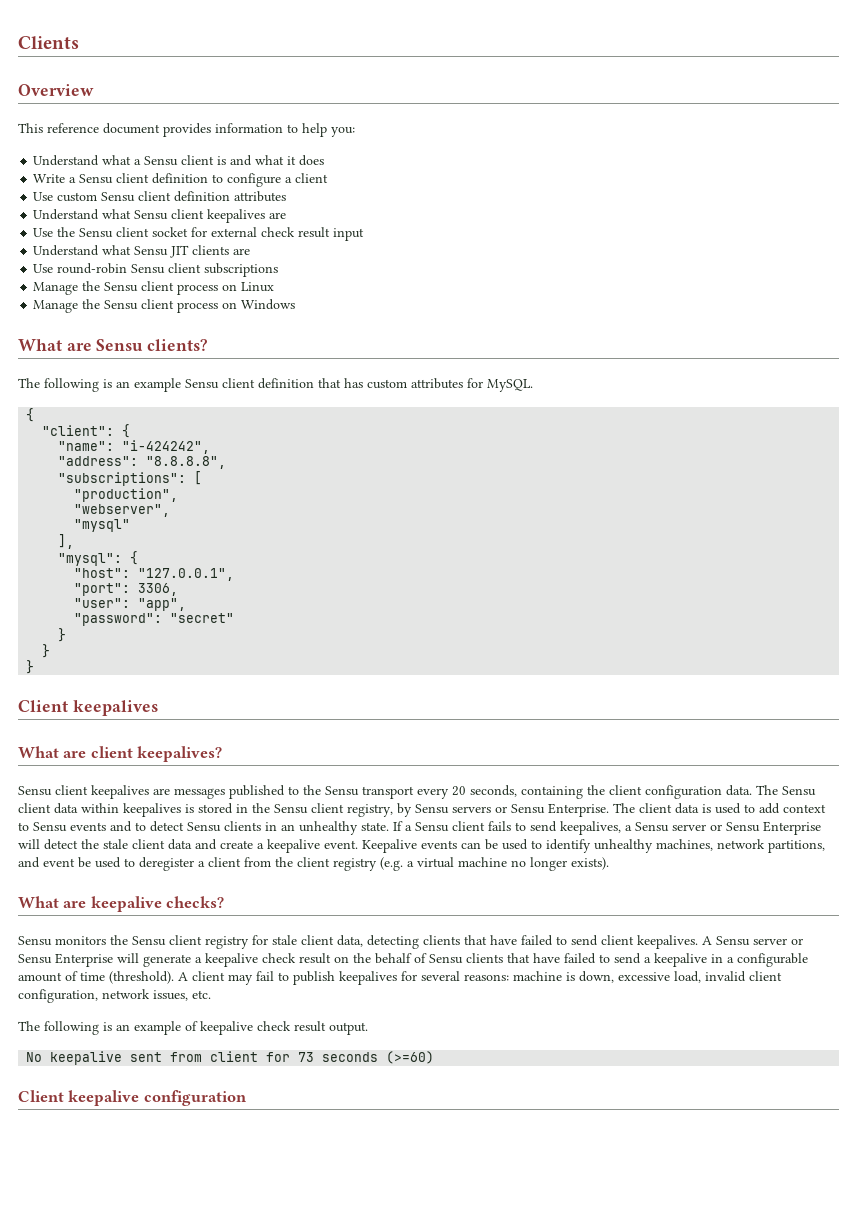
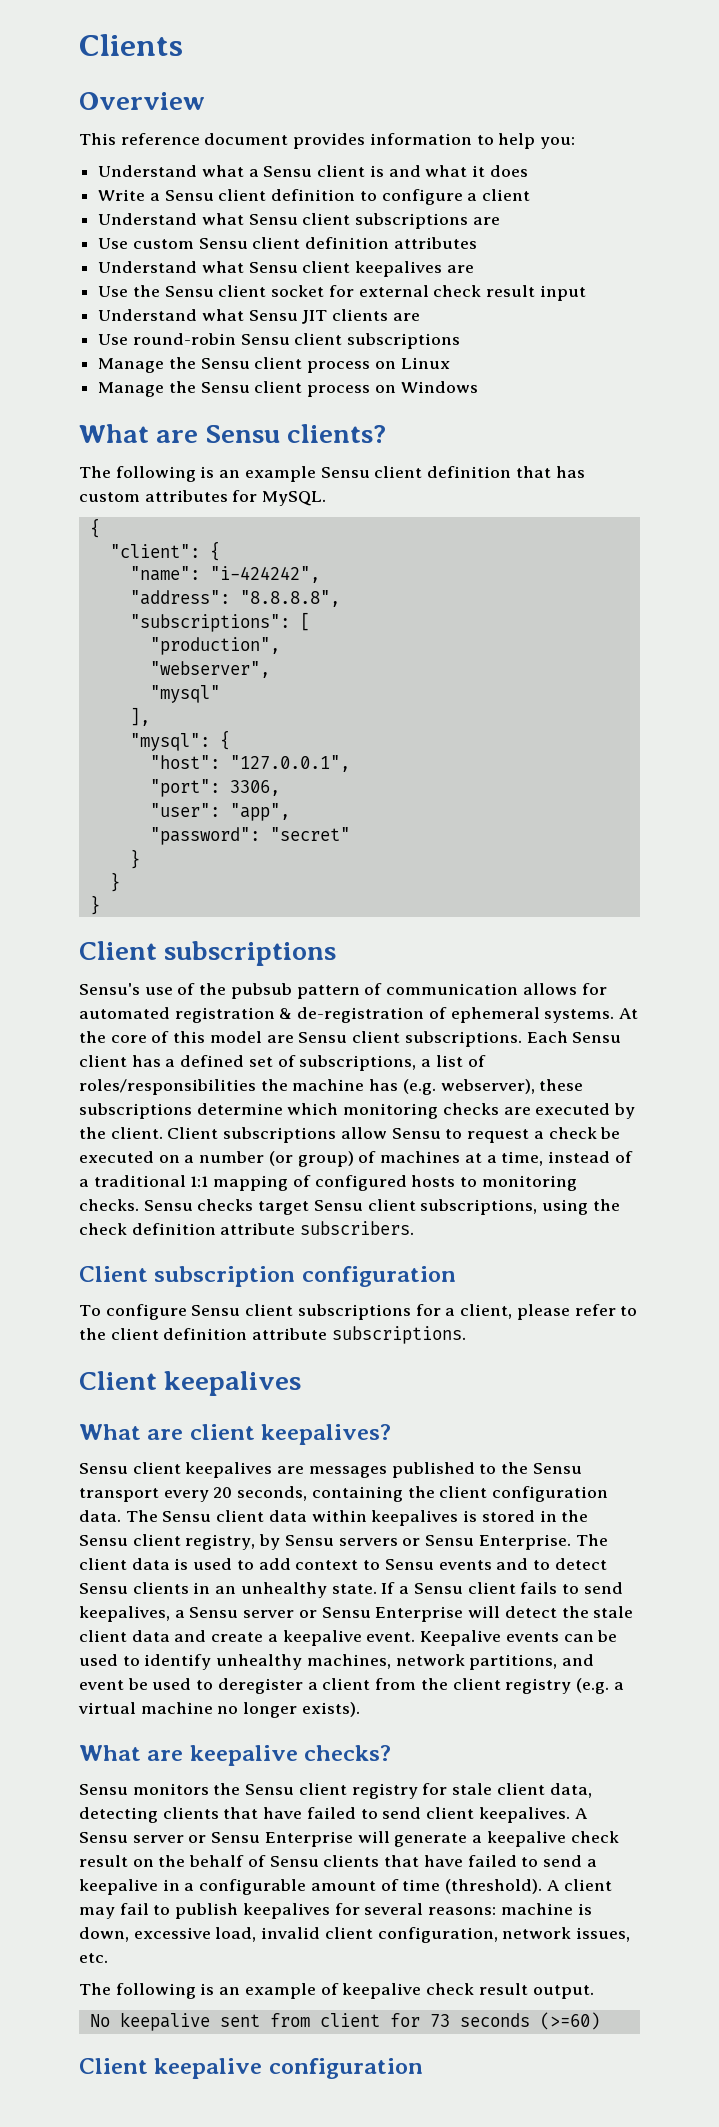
(329, 178) none -> [98,213,500,229] // Understand what Sensu client subscriptions are
(35, 667) none -> [79,941,337,966] [79,983,607,999] [79,1007,639,1023] [79,1031,622,1047] [79,1055,486,1071] [79,1079,584,1095] [79,1103,636,1119] [79,1127,621,1143] [79,1151,633,1167] [79,1175,577,1191] [79,1199,620,1215] [79,1221,415,1235] [79,1266,456,1287] [79,1304,638,1320] [79,1326,466,1344] // Client subscriptions // Sensu's use of the pubsub pattern of communication allows for automated registration & de-registration of ephemeral systems. At the core of this model are Sensu client subscriptions. Each Sensu client has a defined set of subscriptions, a list of roles/responsibilities the machine has (e.g. webserver), these subscriptions determine which monitoring checks are executed by the client. Client subscriptions allow Sensu to request a check be executed on a number (or group) of machines at a time, instead of a traditional 1:1 mapping of configured hosts to monitoring checks. Sensu checks target Sensu client subscriptions, using the check definition attribute subscribers. // Client subscription configuration // To configure Sensu client subscriptions for a client, please refer to the client definition attribute subscriptions.

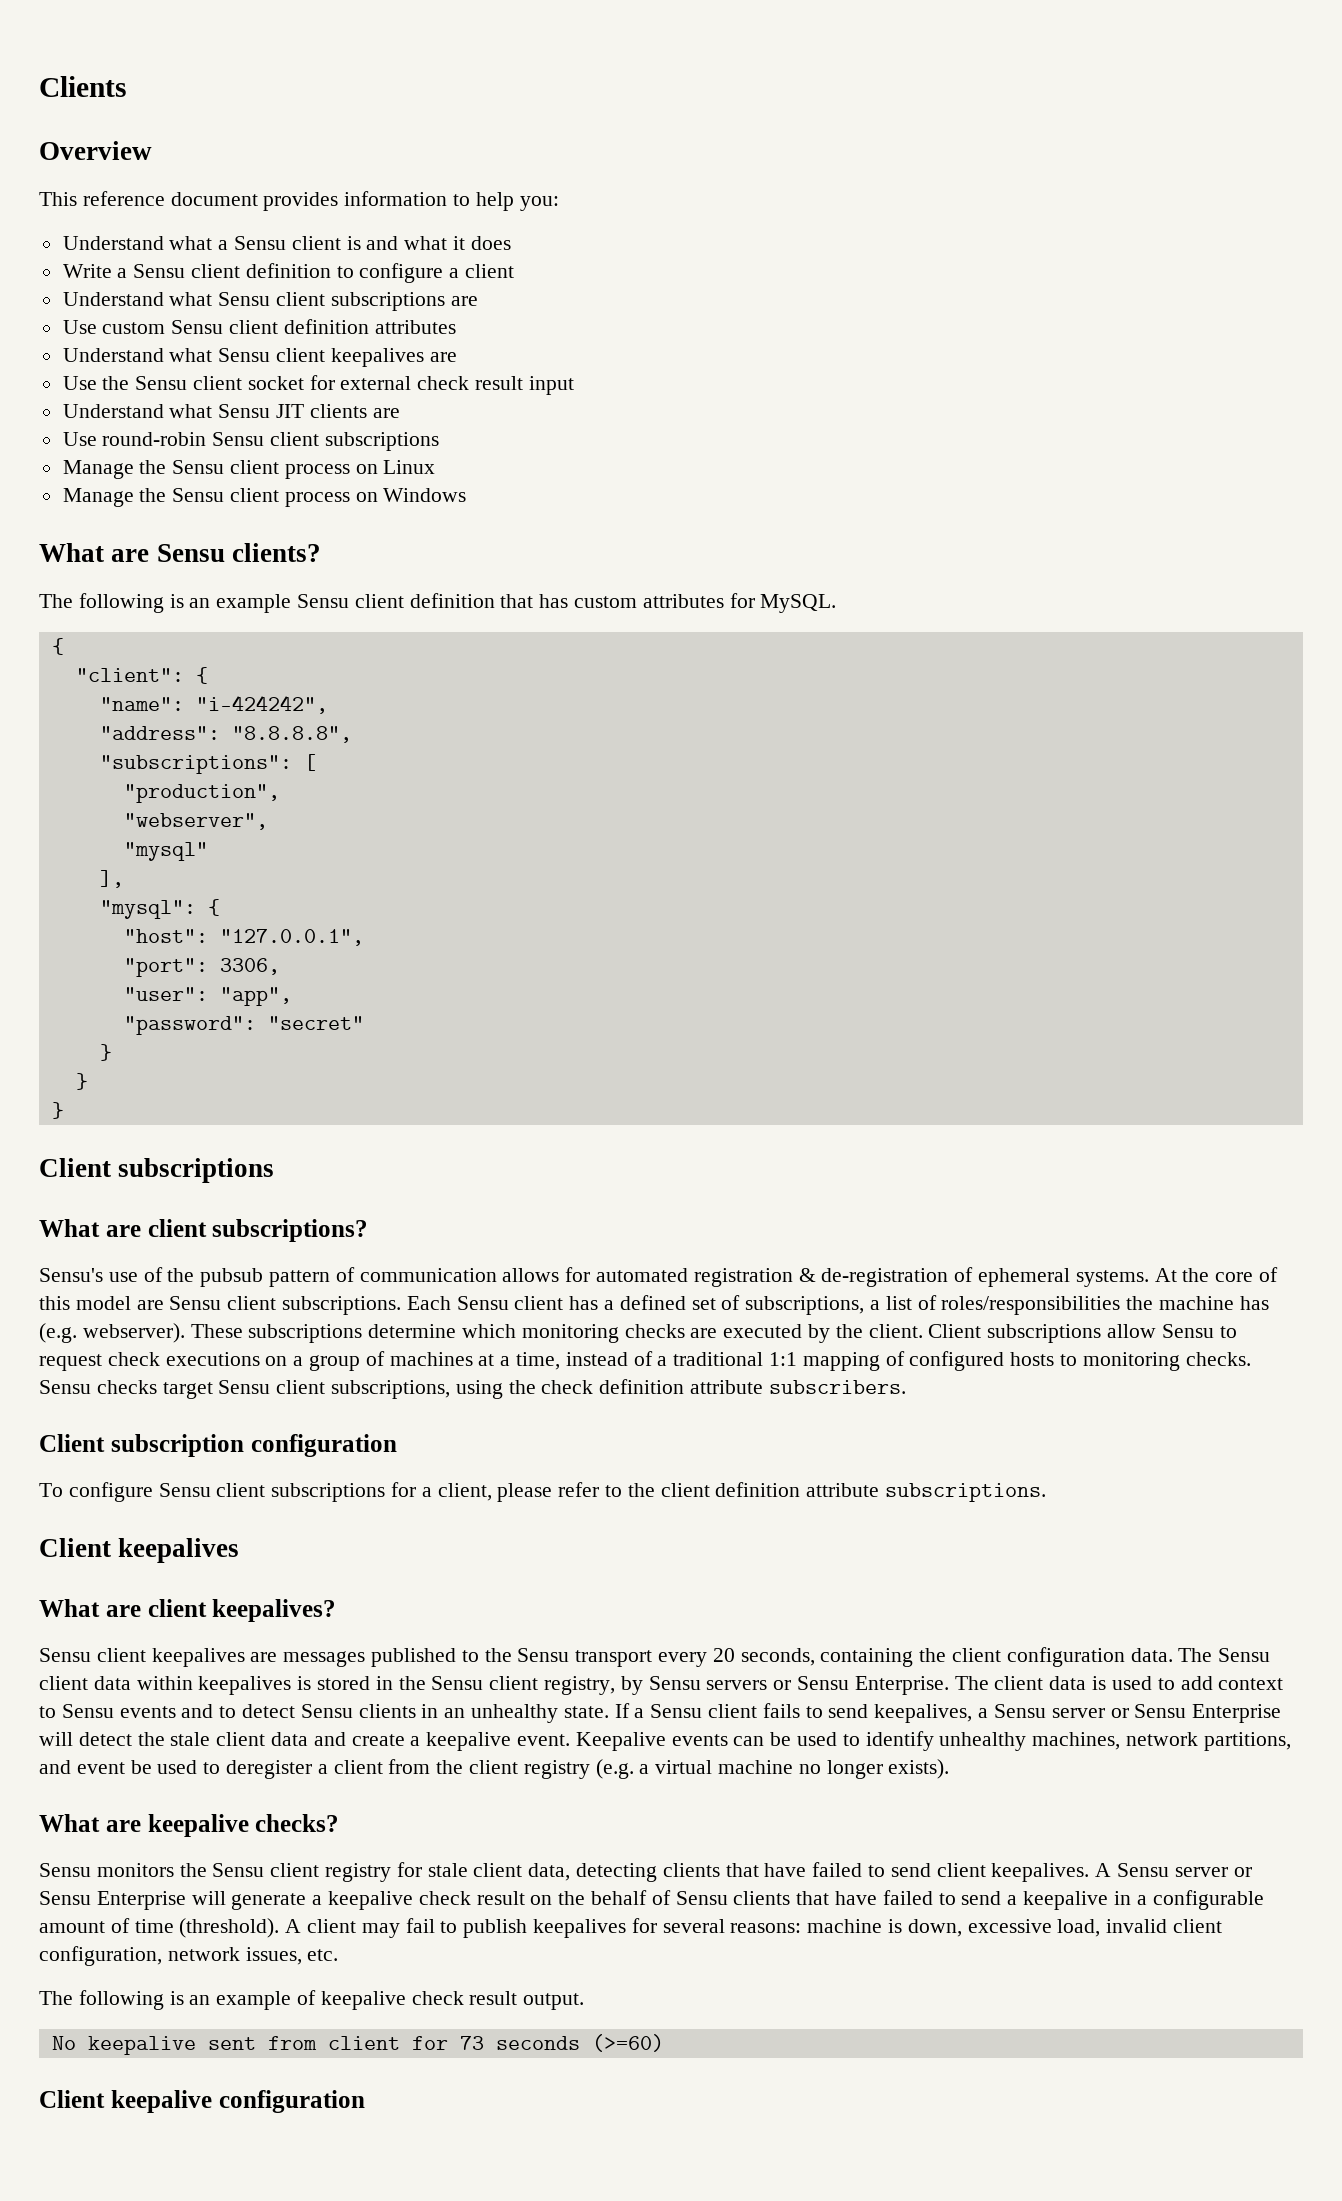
(337, 953) none -> [39,1219,369,1242] // What are client subscriptions?
[440,1079,584,1094] webserver), these -> [82,1323,243,1343] webserver). These
[533,1127,621,1139] [79,1151,354,1167] a check be executed on a number (or group) -> [107,1352,361,1371] check executions on a group

